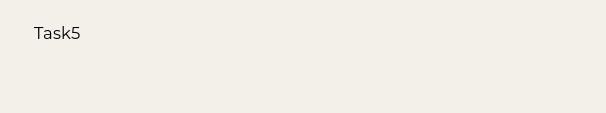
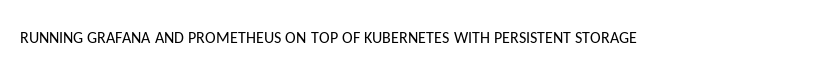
[34,26,80,39] Task5 -> [20,32,638,43] RUNNING GRAFANA AND PROMETHEUS ON TOP OF KUBERNETES WITH PERSISTENT STORAGE

